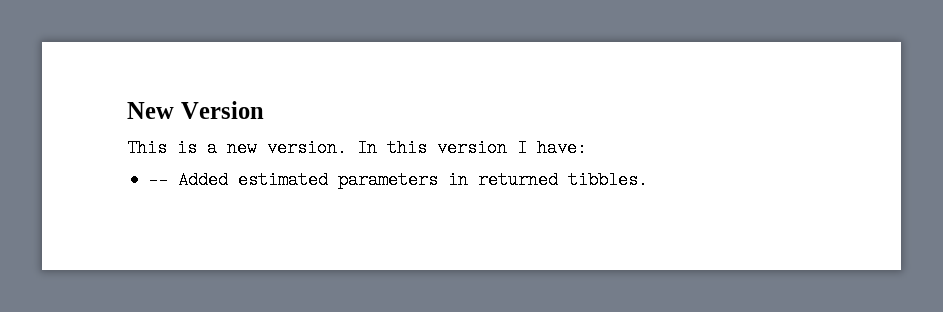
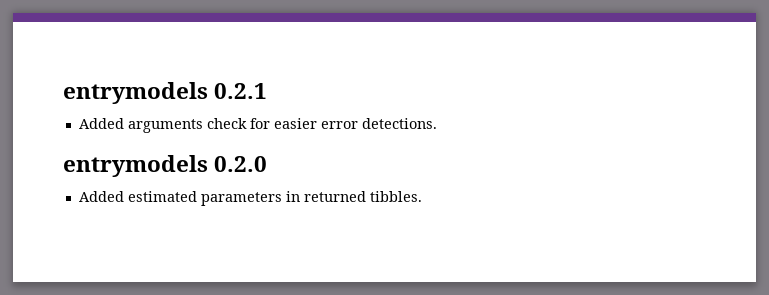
[127,101,264,119] [127,139,587,157] [148,171,169,189] New Version // This is a new version. In this version I have: // -- -> [63,82,268,104] [78,118,437,133] [63,155,268,177] entrymodels 0.2.1 // Added arguments check for easier error detections. // entrymodels 0.2.0 //

